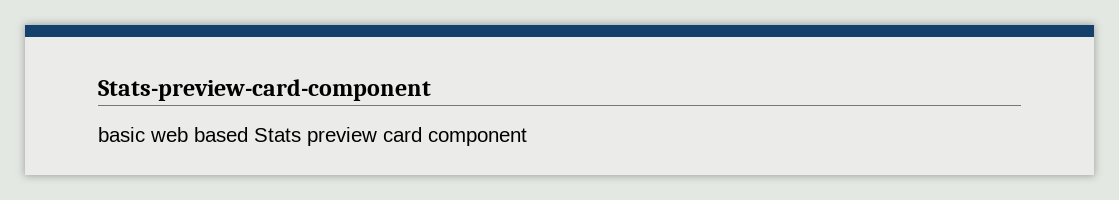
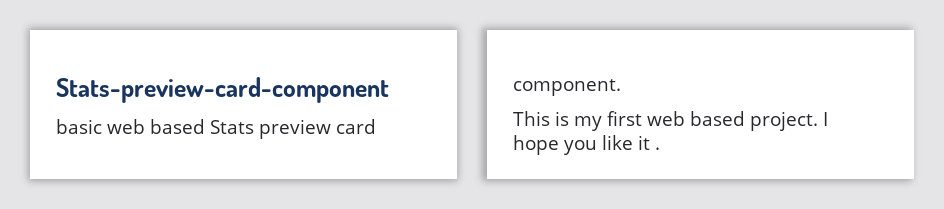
[428,128,527,146] component -> [513,79,621,96] [513,111,828,131] [513,135,660,155] component. // This is my first web based project. I hope you like it .

